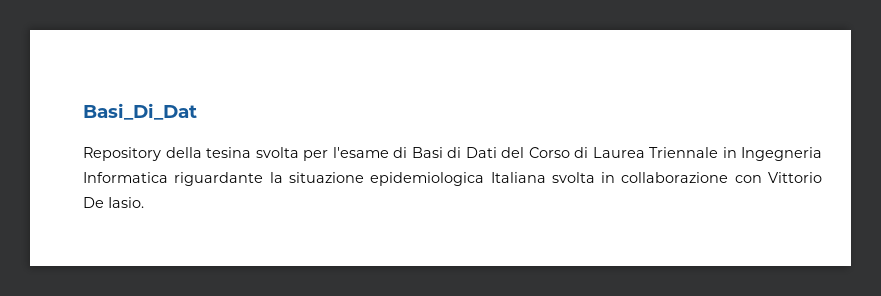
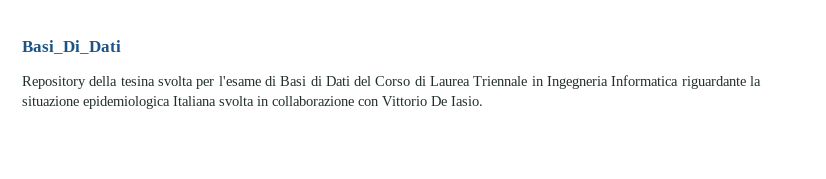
[83,103,197,120] Basi_Di_Dat -> [22,40,121,54] Basi_Di_Dati

